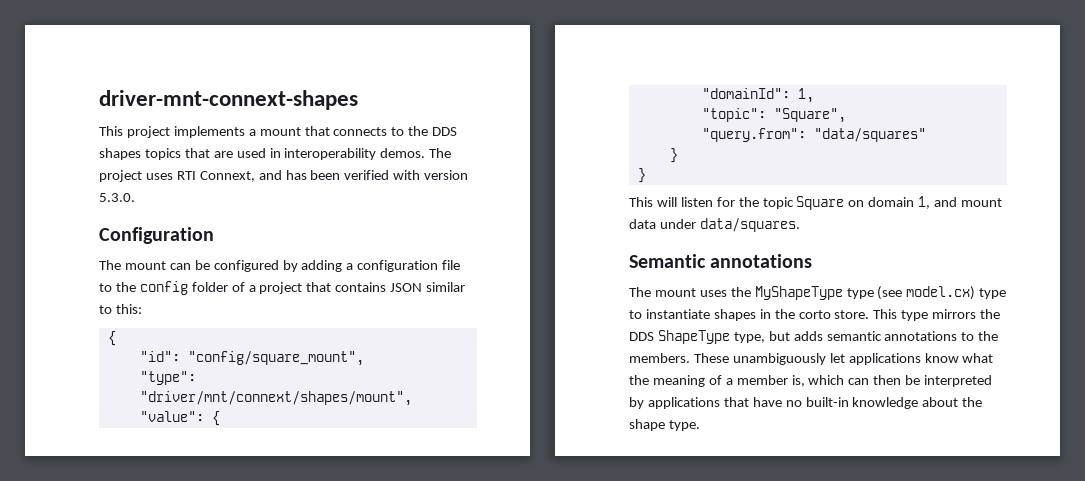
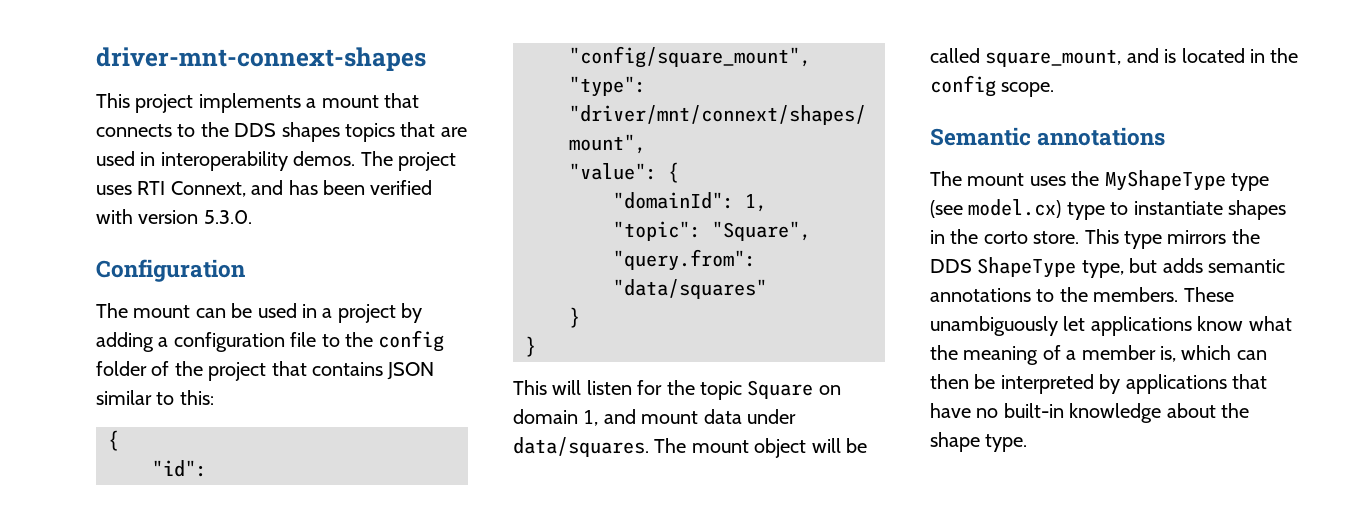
[213,260,279,272] configured -> [257,303,396,323] used in a project
[248,285,256,292] a -> [174,361,203,376] the
(800, 225) none -> [654,438,867,458] [930,48,1299,67] [930,75,1055,97] The mount object will be called square_mount, and is located in the config scope.

